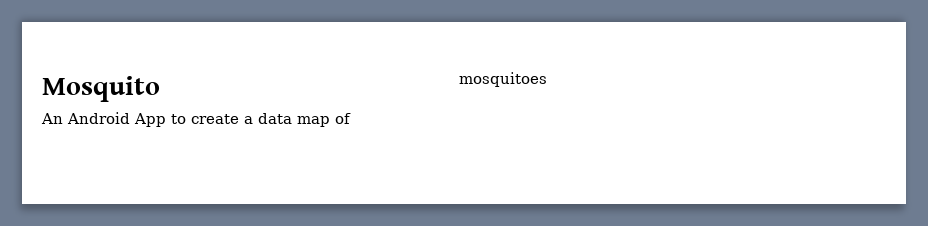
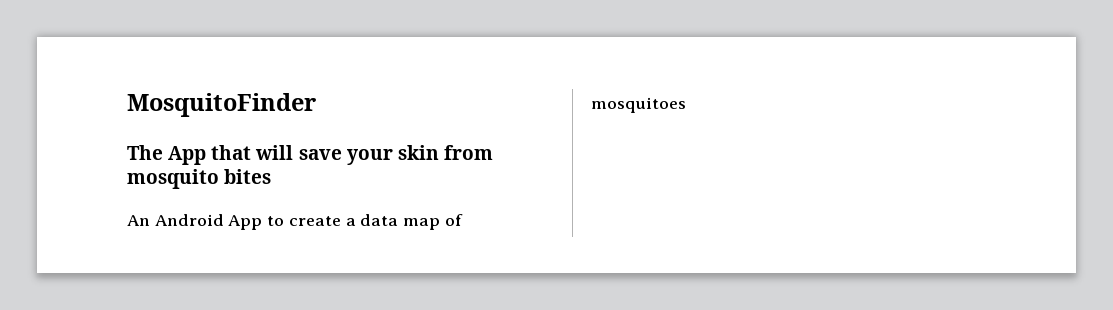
[42,76,160,102] Mosquito -> [127,93,316,117] [127,145,493,165] [127,169,272,189] MosquitoFinder // The App that will save your skin from mosquito bites

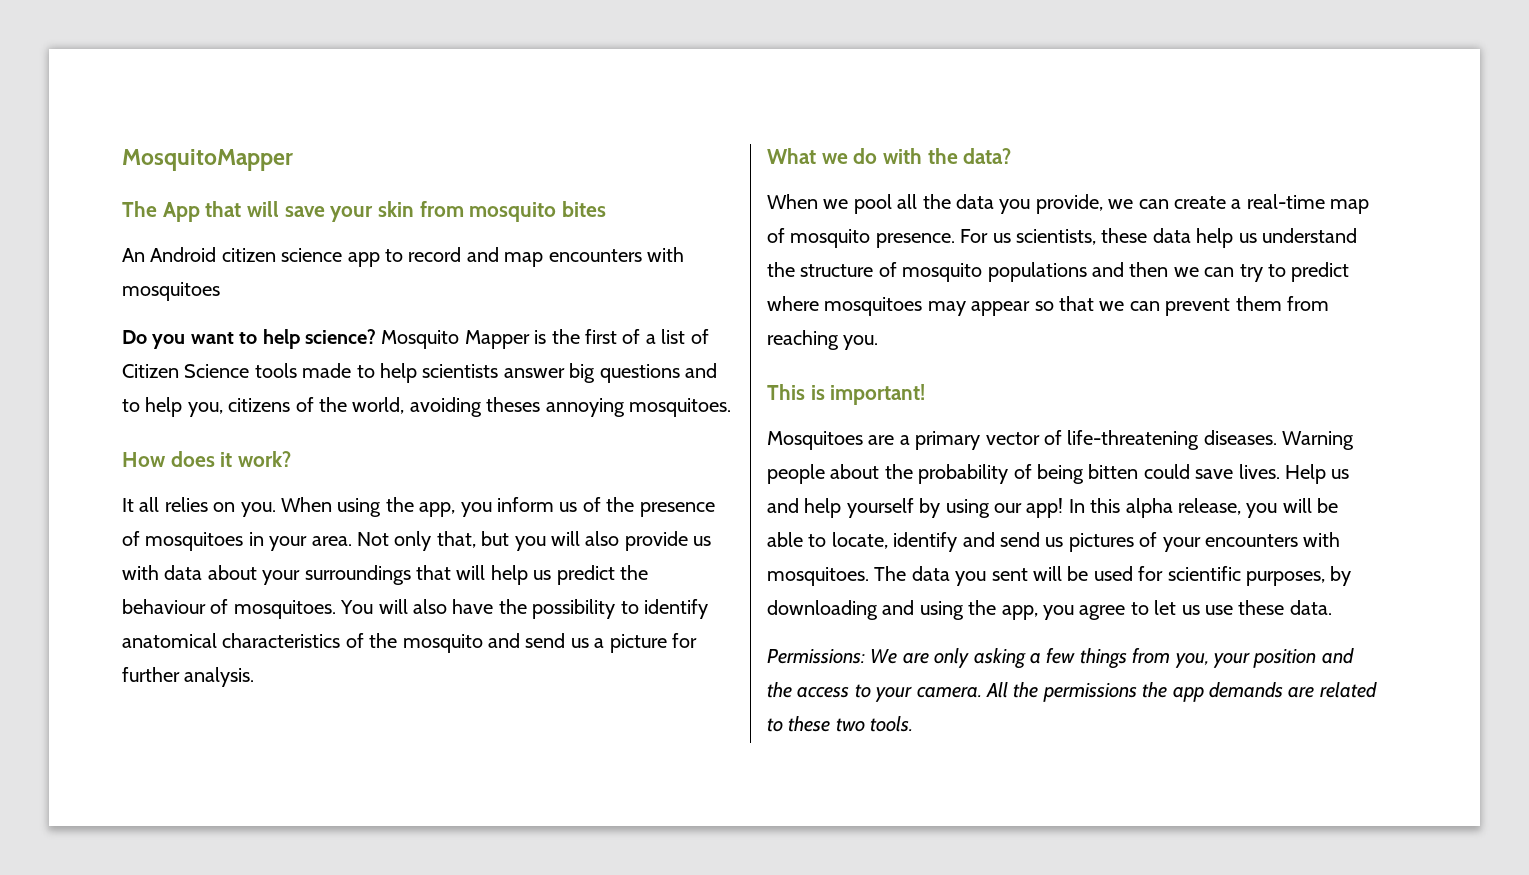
[127,93,316,117] MosquitoFinder -> [122,149,293,171] MosquitoMapper
[228,215,285,230] App to -> [221,247,684,267] [122,282,220,301] [122,329,709,349] [122,363,717,383] [122,397,731,417] [122,451,292,467] [122,497,715,517] [122,531,712,551] [122,565,648,585] [122,599,708,619] [122,633,697,653] [122,667,255,687] [767,148,1012,164] [767,194,1169,214] citizen science app to record and map encounters with mosquitoes // Do you want to help science? Mosquito Mapper is the first of a list of Citizen Science tools made to help scientists answer big questions and to help you, citizens of the world, avoiding theses annoying mosquitoes. // How does it work? // It all relies on you. When using the app, you inform us of the presence of mosquitoes in your area. Not only that, but you will also provide us with data about your surroundings that will help us predict the behaviour of mosquitoes. You will also have the possibility to identify anatomical characteristics of the mosquito and send us a picture for further analysis. // What we do with the data? // When we pool all the data you provide, we can
[360,214,399,226] data -> [1246,194,1325,209] real-time
[591,97,686,113] mosquitoes -> [790,228,1357,248] [767,262,1350,282] [767,296,1329,316] [767,330,879,350] [767,384,926,405] [767,430,1355,450] [767,464,1350,484] [767,498,1339,518] [767,532,1341,552] [767,566,1352,586] [767,600,1332,620] [767,648,1354,669] [767,682,1377,702] [767,716,914,732] mosquito presence. For us scientists, these data help us understand the structure of mosquito populations and then we can try to predict where mosquitoes may appear so that we can prevent them from reaching you. // This is important! // Mosquitoes are a primary vector of life-threatening diseases. Warning people about the probability of being bitten could save lives. Help us and help yourself by using our app! In this alpha release, you will be able to locate, identify and send us pictures of your encounters with mosquitoes. The data you sent will be used for scientific purposes, by downloading and using the app, you agree to let us use these data. // Permissions: We are only asking a few things from you, your position and the access to your camera. All the permissions the app demands are related to these two tools.

